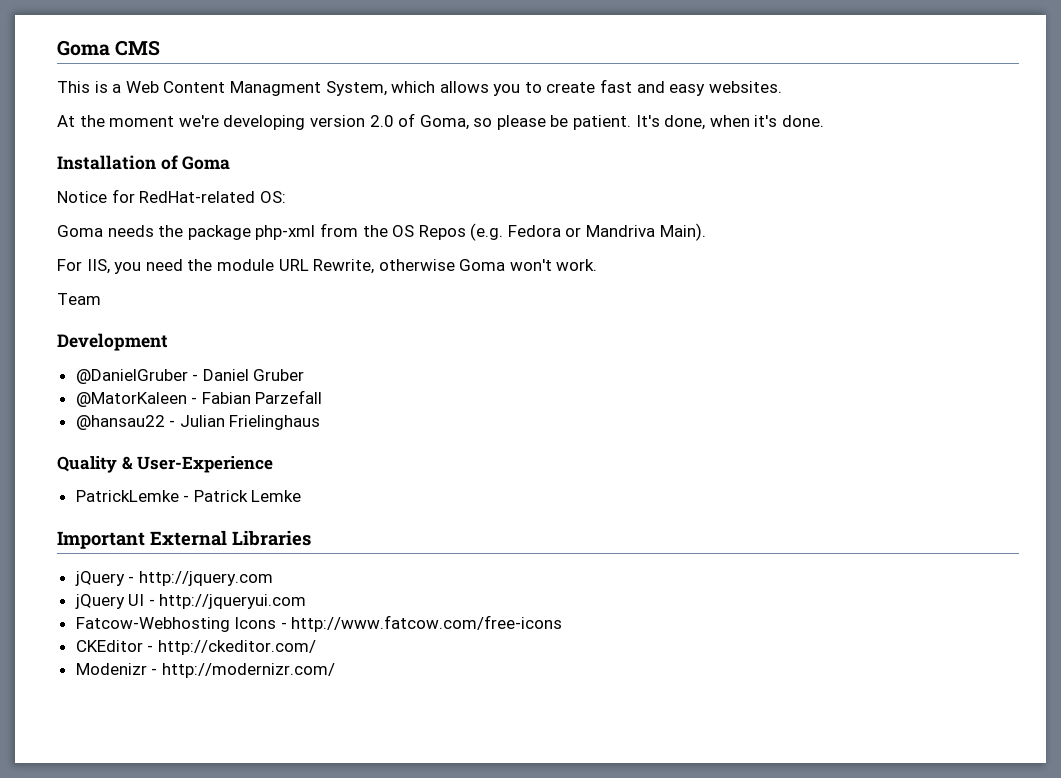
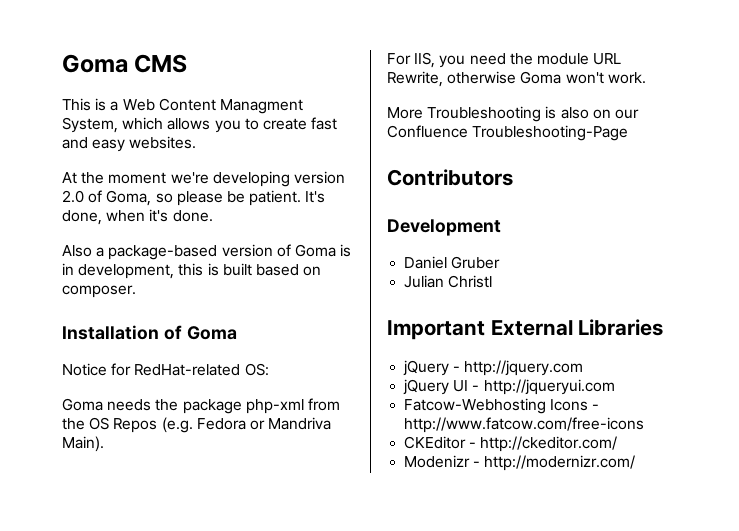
(825, 121) none -> [62,244,352,260] [62,263,322,279] [62,285,136,298] // Also a package-based version of Goma is in development, this is built based on composer.
[57,293,101,305] Team -> [387,106,639,122] [387,125,629,141] [387,169,513,186] More Troubleshooting is also on our Confluence Troubleshooting-Page // Contributors
[75,369,199,384] @DanielGruber - -> (501, 227) none
[75,390,323,407] [75,415,321,430] [57,456,274,473] [75,490,302,502] @MatorKaleen - Fabian Parzefall // @hansau22 - Julian Frielinghaus // Quality & User-Experience // PatrickLemke - Patrick Lemke -> [404,275,493,288] Julian Christl

